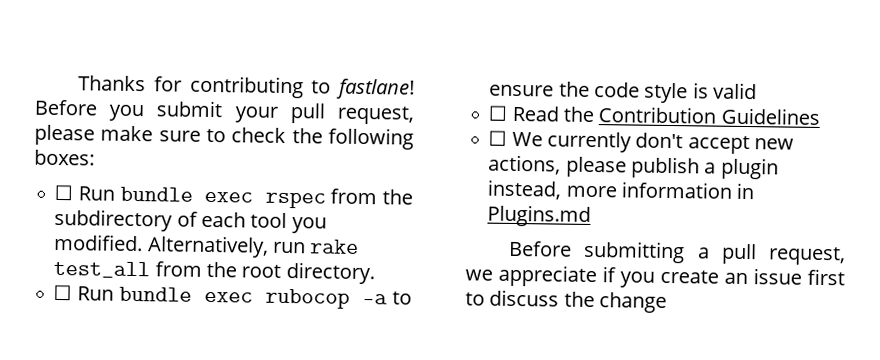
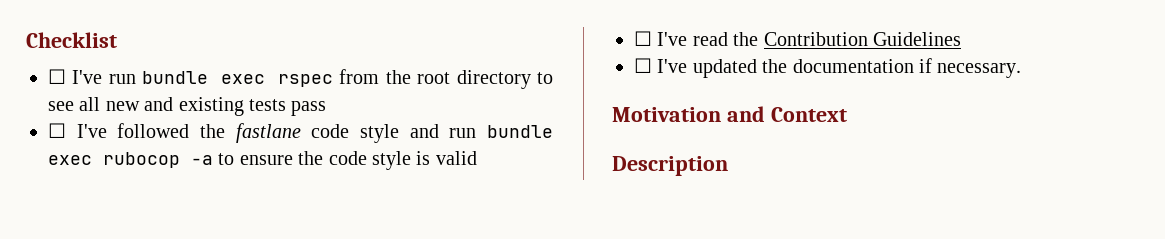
[78,75,416,100] [34,99,414,125] [34,124,414,150] [34,149,95,166] [54,184,116,201] Thanks for contributing to fastlane! Before you submit your pull request, please make sure to check the following boxes: // ☐ Run -> [26,32,117,48] [48,69,136,84] Checklist // ☐ I've run
[54,208,327,234] [54,233,360,258] [53,260,375,285] [53,284,115,301] subdirectory of each tool you modified. Alternatively, run rake test_all from the root directory. // ☐ Run -> [417,70,553,89] [48,97,327,116] [48,123,477,143] root directory to see all new and existing tests pass // ☐ I've followed the fastlane code style and run
[511,105,559,122] Read -> [657,32,728,46] I've read
[511,131,794,155] [488,154,779,180] [487,179,755,200] [487,204,592,227] [509,240,846,266] [465,264,845,288] [465,289,667,313] We currently don't accept new actions, please publish a plugin instead, more information in Plugins.md // Before submitting a pull request, we appreciate if you create an issue first to discuss the change -> [657,58,1022,78] [612,106,847,122] [612,156,728,176] I've updated the documentation if necessary. // Motivation and Context // Description

